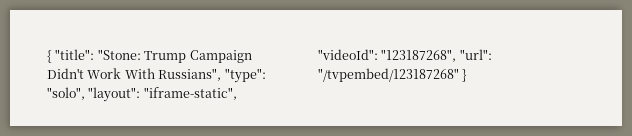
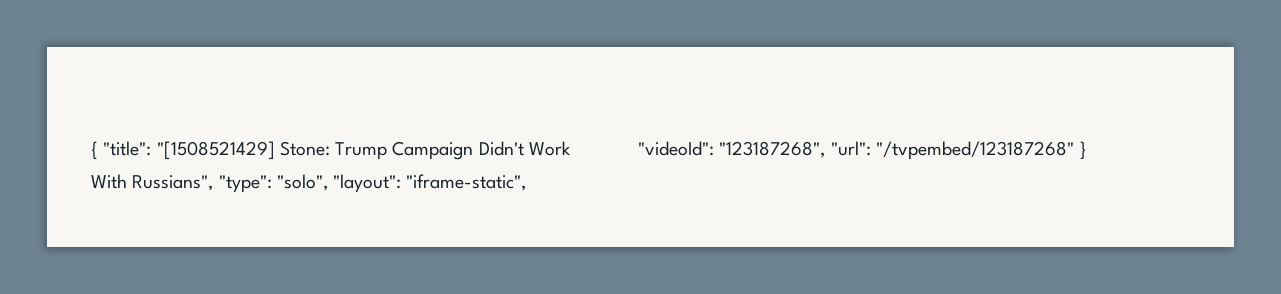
[97,49,141,60] "Stone: -> [156,141,330,160] "[1508521429] Stone:

